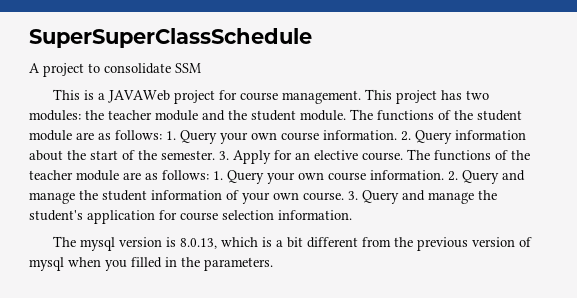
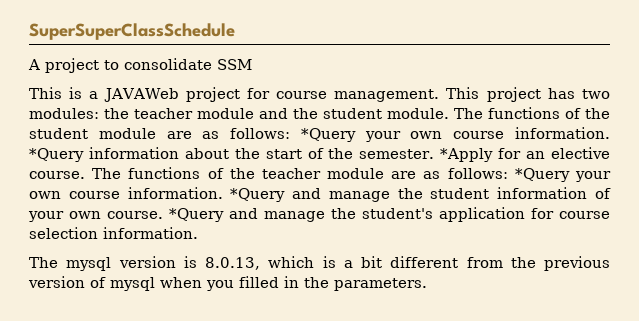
[166,130,452,144] 1. Query your own course information. 2. Query -> [300,127,610,142] [29,148,84,162] *Query your own course information. *Query
[219,150,271,164] 3. Apply -> [440,148,494,162] *Apply
[213,170,499,184] 1. Query your own course information. 2. Query -> [514,168,611,182] [29,187,286,202] *Query your own course information. *Query
[348,190,399,204] 3. Query -> [169,208,224,222] *Query

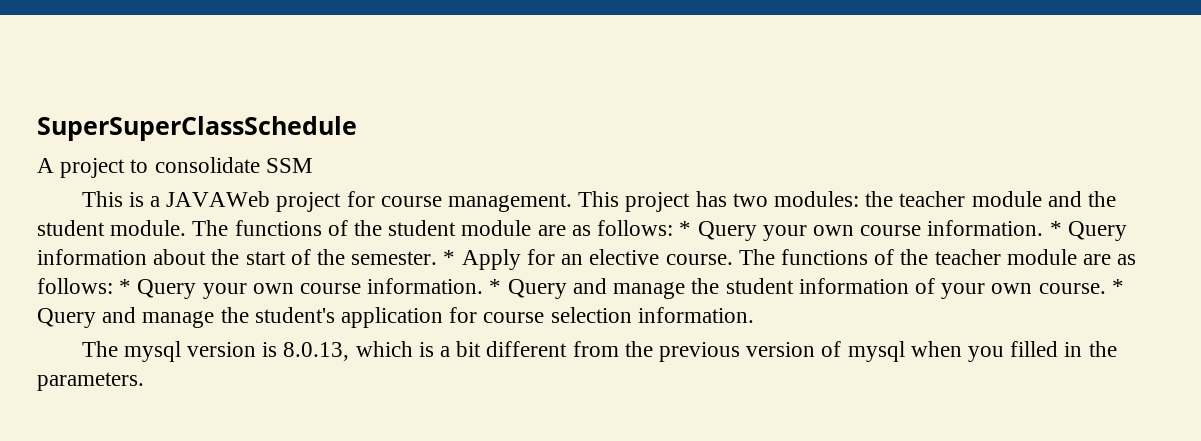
[300,127,610,142] [29,148,84,162] *Query your own course information. *Query -> [679,220,1127,241] * Query your own course information. * Query
[440,148,494,162] *Apply -> [443,249,521,270] * Apply
[514,168,611,182] [29,187,286,202] *Query your own course information. *Query -> [119,278,567,299] * Query your own course information. * Query
[169,208,224,222] *Query -> [1111,279,1124,294] [37,308,96,328] * Query

